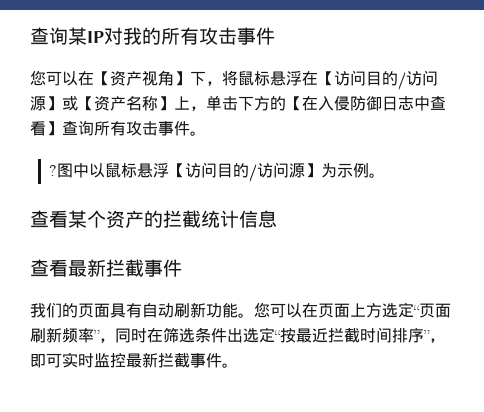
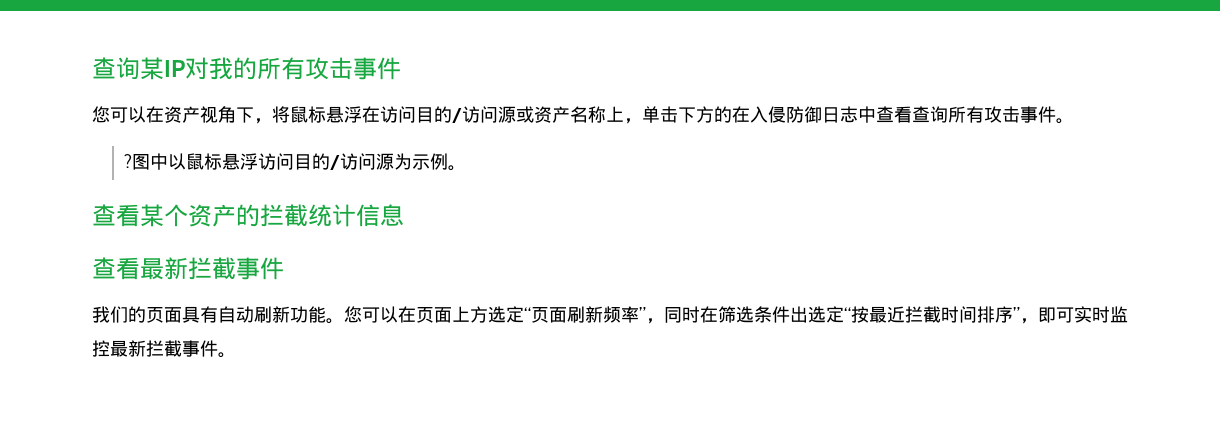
[94,71,110,86] 【 -> (164, 114) none
[174,71,190,86] 】 -> (236, 114) none
[318,70,438,90] [30,96,94,111] 【访问目的/访问源】或【 -> [380,106,534,123] 访问目的/访问源或
[158,96,174,111] 】 -> (606, 114) none
[286,96,302,111] 【 -> (732, 114) none
[46,121,62,136] 】 -> (912, 114) none
[169,162,322,182] 【访问目的/访问源】 -> [258,153,395,170] 访问目的/访问源

